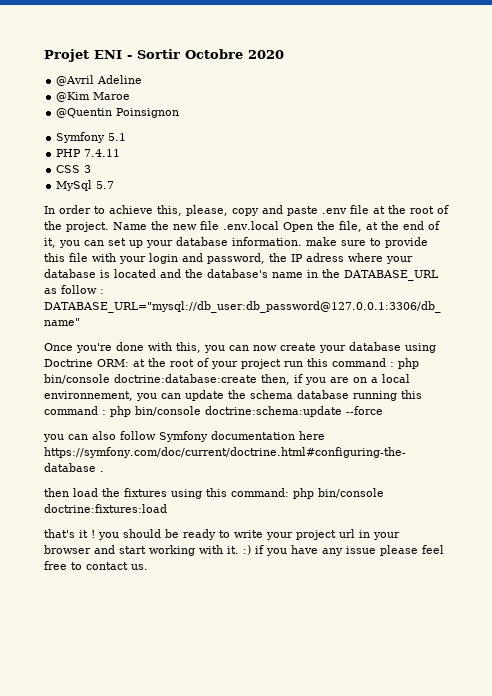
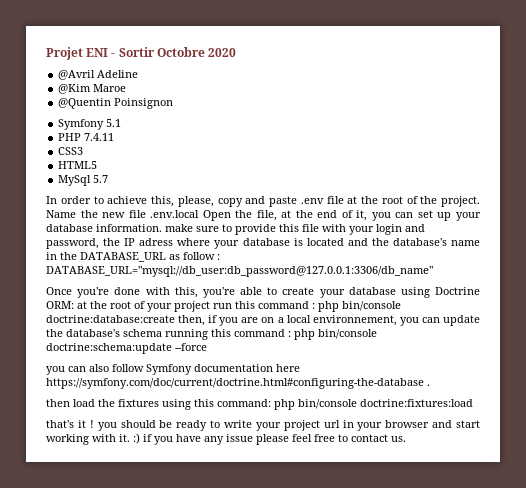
[56,165,92,173] CSS 3 -> [58,147,84,155] [58,161,98,169] CSS3 // HTML5
[204,345,277,353] you can now -> [202,287,278,298] you're able to
[250,390,349,399] schema database -> [66,329,162,337] database's schema

